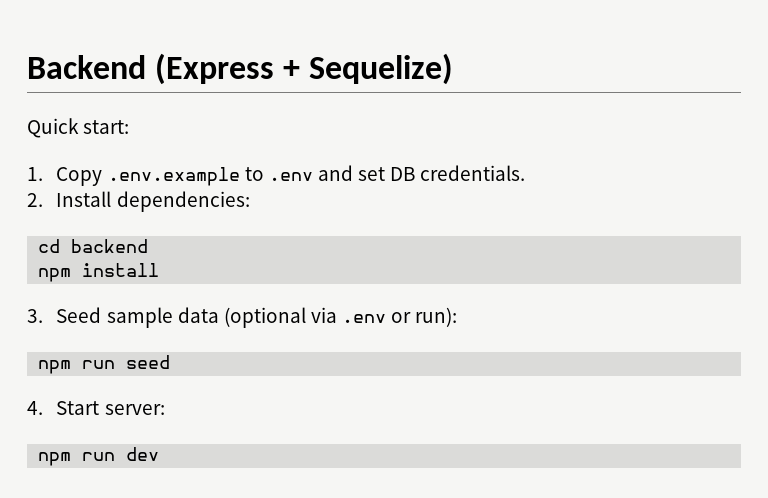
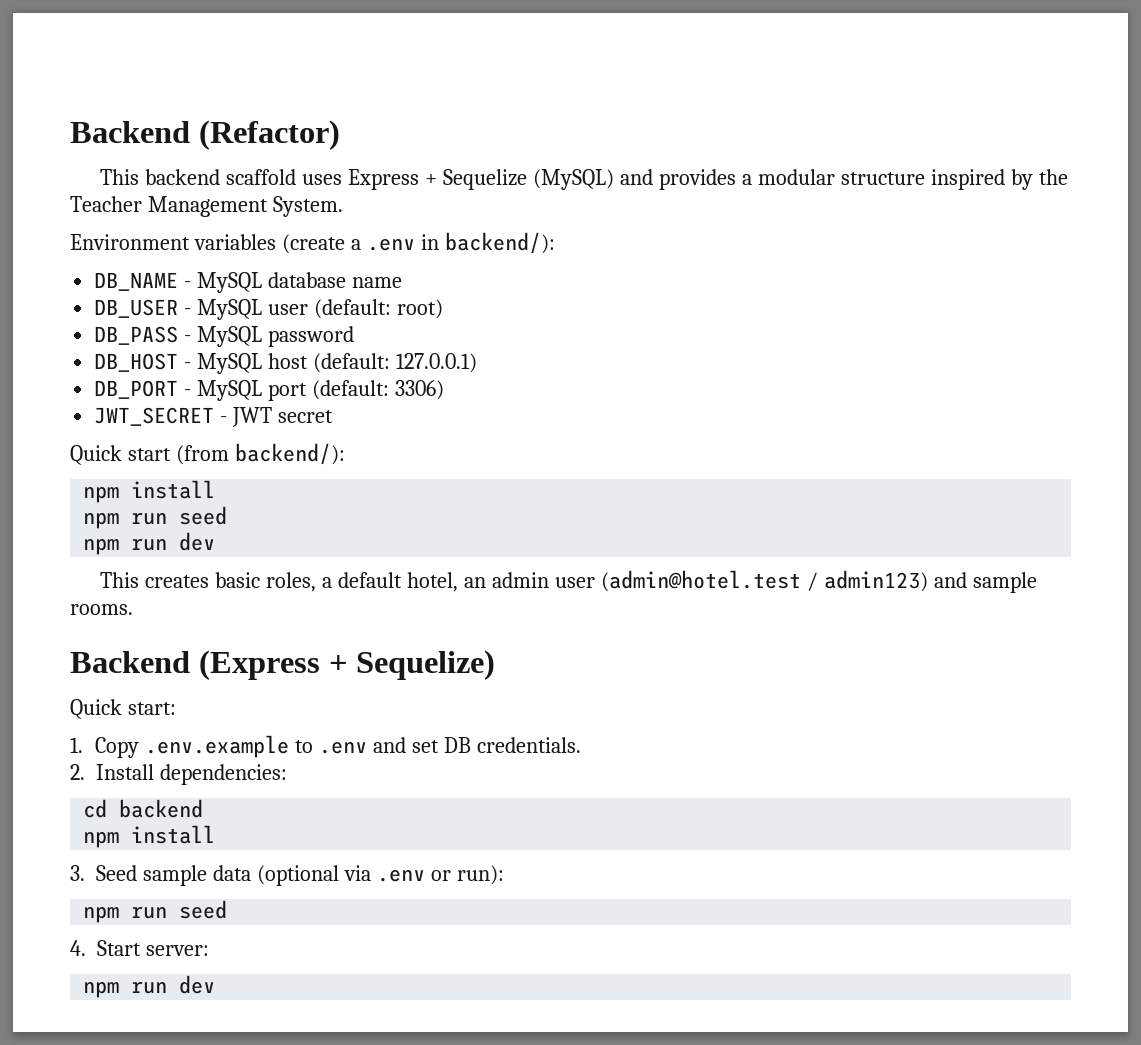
[27,55,146,79] Backend -> [70,120,340,150] [100,169,1068,190] [70,196,343,217] [70,232,555,254] [94,272,402,293] [94,299,443,320] [94,326,355,347] [94,353,477,374] [94,380,444,401] [94,407,334,427] [70,443,345,465] [83,480,216,503] [83,506,228,529] [83,532,216,555] [100,570,1037,593] [70,604,133,615] [70,651,190,673] Backend (Refactor) // This backend scaffold uses Express + Sequelize (MySQL) and provides a modular structure inspired by the Teacher Management System. // Environment variables (create a .env in backend/): // DB_NAME - MySQL database name // DB_USER - MySQL user (default: root) // DB_PASS - MySQL password // DB_HOST - MySQL host (default: 127.0.0.1) // DB_PORT - MySQL port (default: 3306) // JWT_SECRET - JWT secret // Quick start (from backend/): // npm install // npm run seed // npm run dev // This creates basic roles, a default hotel, an admin user (admin@hotel.test / admin123) and sample rooms. // Backend

